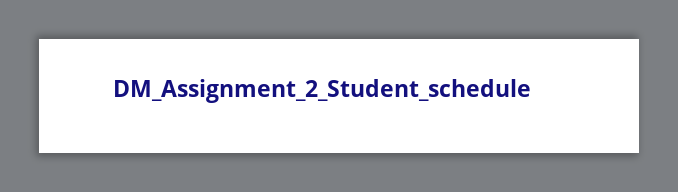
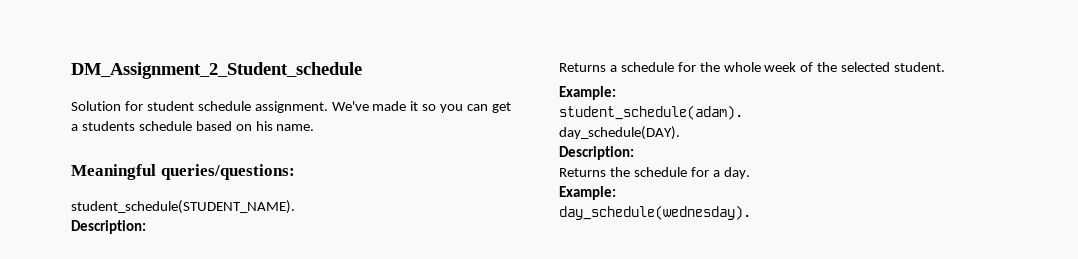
(531, 91) none -> [71,101,512,113] [71,121,315,131] [71,164,295,180] [71,200,295,214] [71,220,146,234] [559,62,946,72] [559,86,616,100] [559,105,743,120] [559,126,680,140] [559,146,634,160] [559,167,750,179] [559,186,616,200] [559,205,751,220] // Solution for student schedule assignment. We've made it so you can get a students schedule based on his name. // Meaningful queries/questions: // student_schedule(STUDENT_NAME). // Description: // Returns a schedule for the whole week of the selected student. // Example: // student_schedule(adam). // day_schedule(DAY). // Description: // Returns the schedule for a day. // Example: // day_schedule(wednesday).

